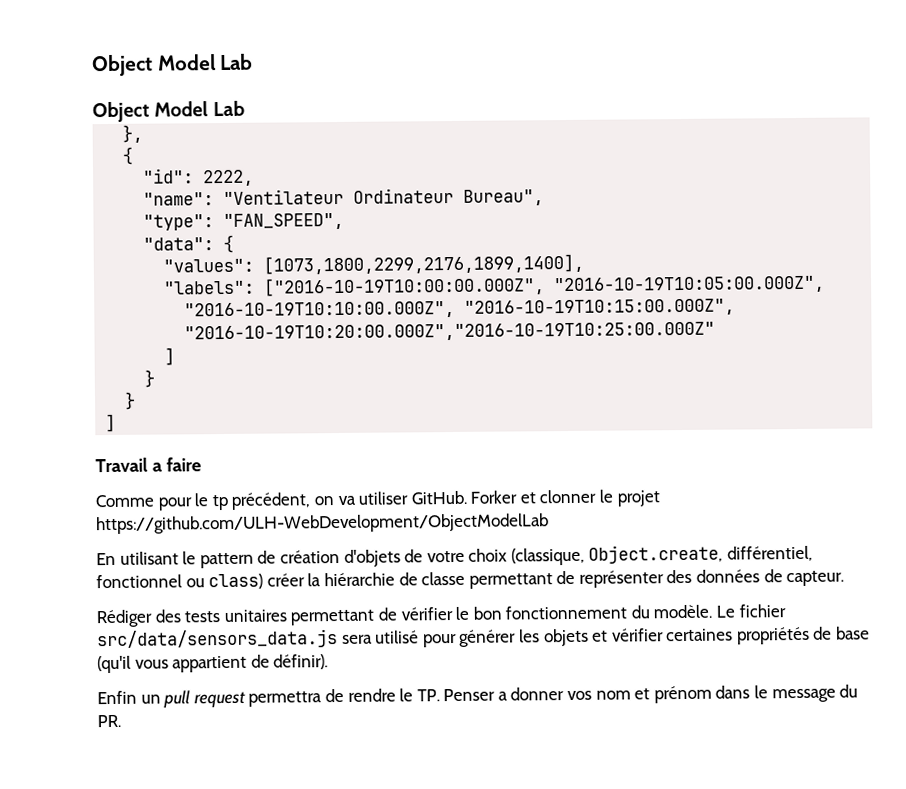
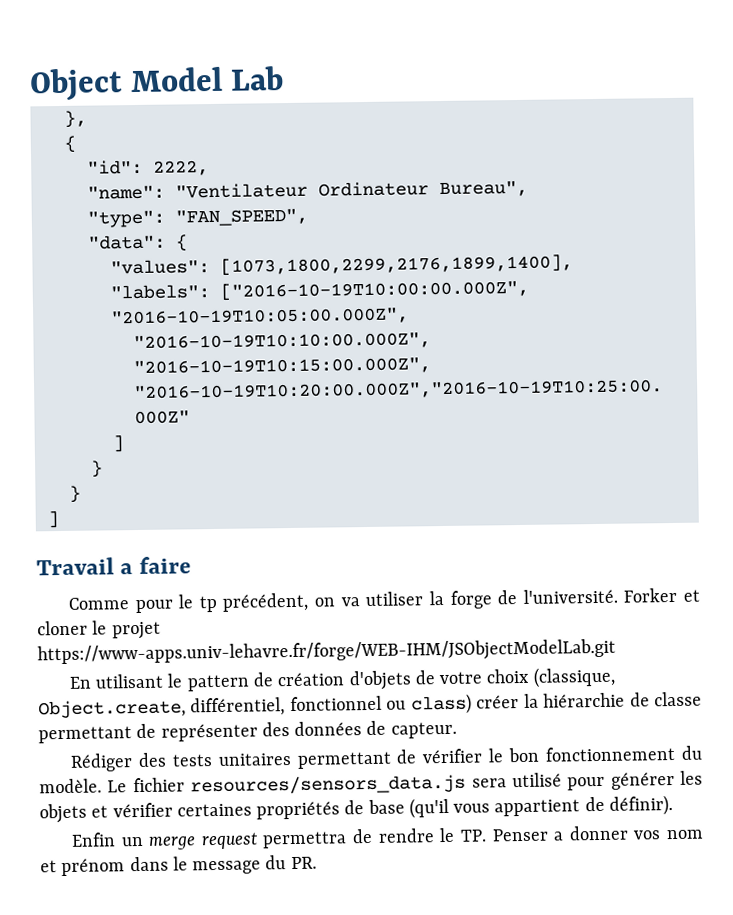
[92,53,254,77] [92,100,245,123] Object Model Lab // Object Model Lab -> [29,66,285,102] Object Model Lab
[410,490,467,505] GitHub. -> [428,588,618,609] la forge de l'université.
[539,489,597,504] clonner -> [37,620,88,636] cloner
[96,513,549,535] https://github.com/ULH-WebDevelopment/ObjectModelLab -> [37,638,616,666] https://www-apps.univ-lehavre.fr/forge/WEB-IHM/JSObjectModelLab.git
[97,629,338,650] src/data/sensors_data.js -> [190,774,467,796] resources/sensors_data.js
[163,690,191,709] pull -> [148,835,197,850] merge

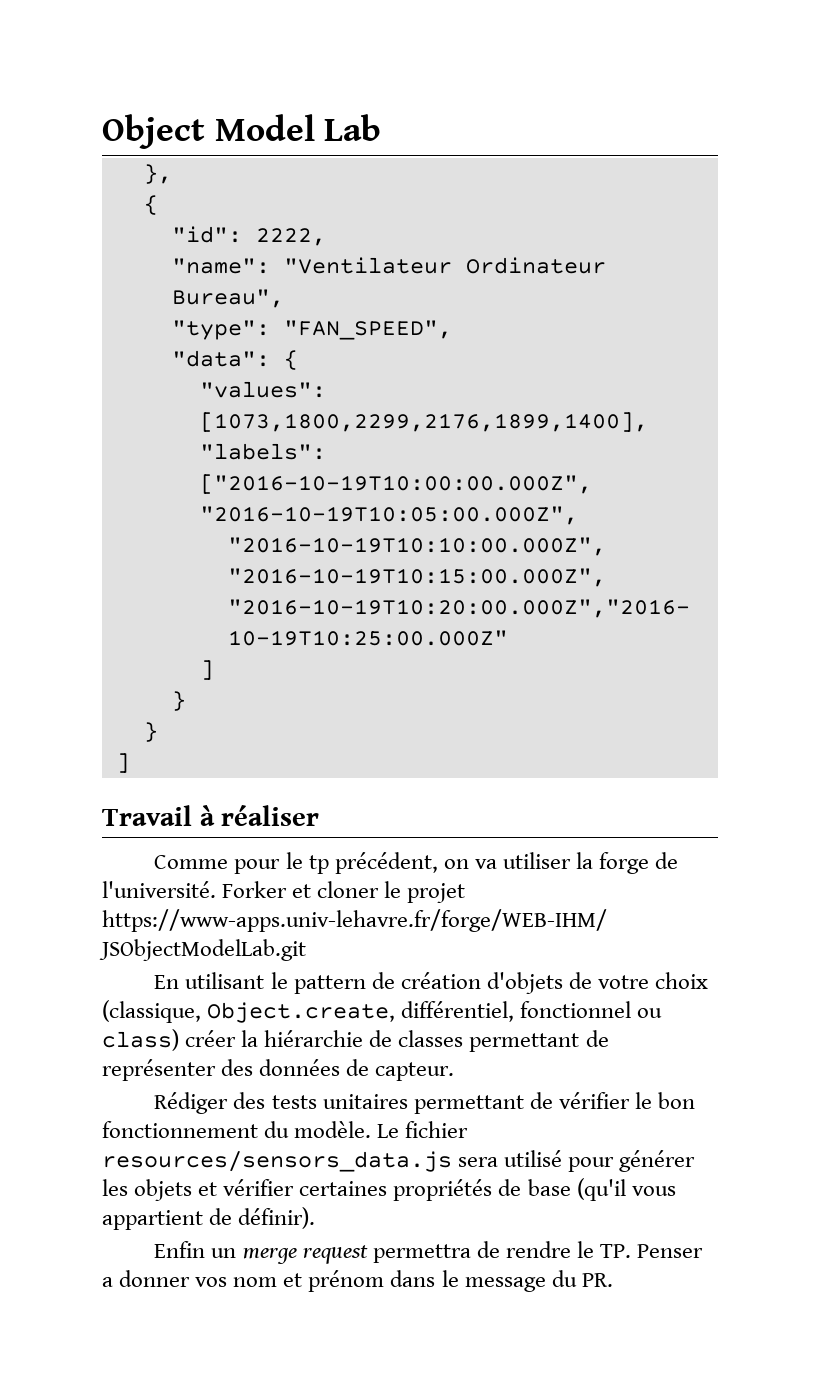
[120,556,192,575] a faire -> [199,805,320,826] à réaliser
[654,691,703,707] classe -> [398,1030,464,1047] classes

